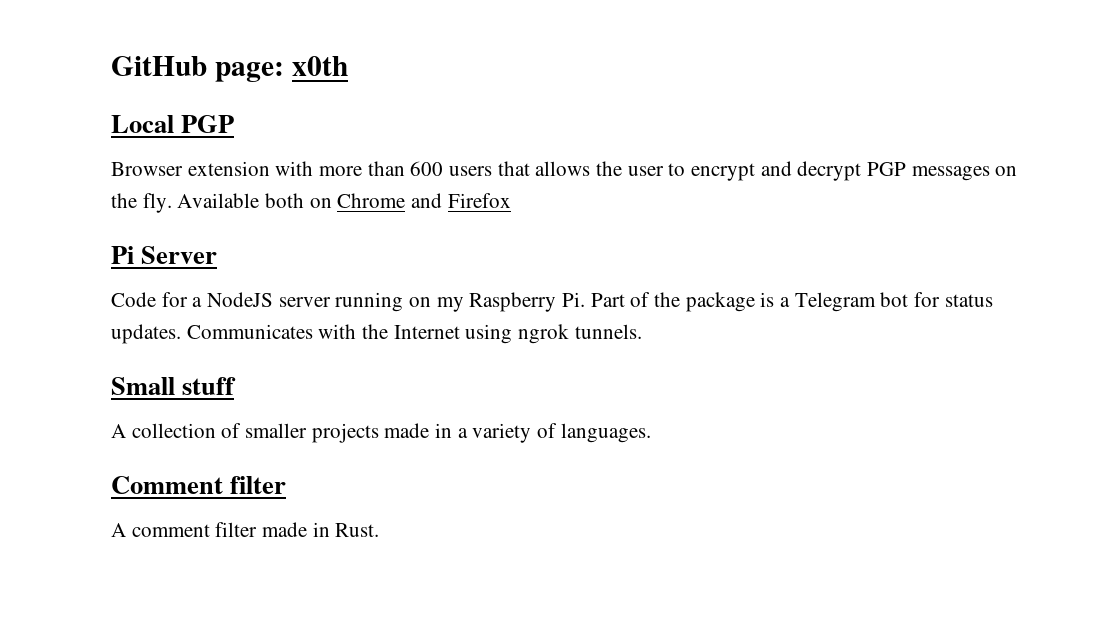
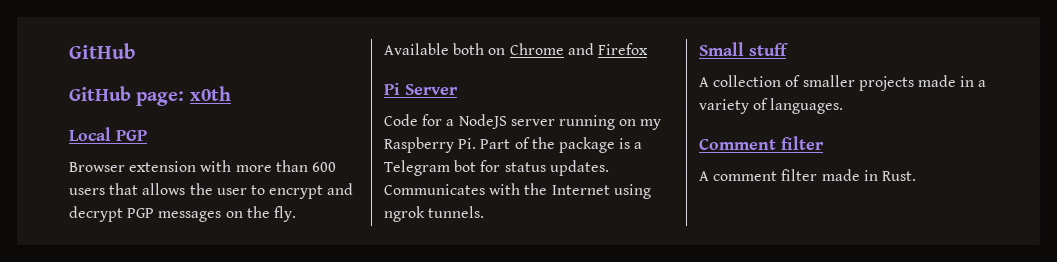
[111,56,207,76] GitHub -> [69,43,135,59] [69,86,131,101] GitHub // GitHub

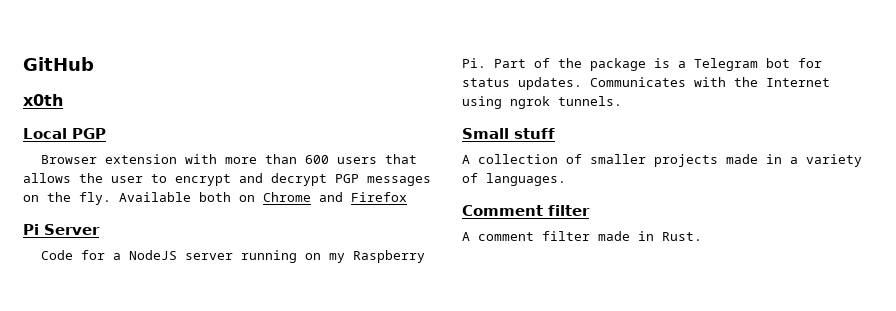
[69,86,185,106] GitHub page: -> (94, 64) none

